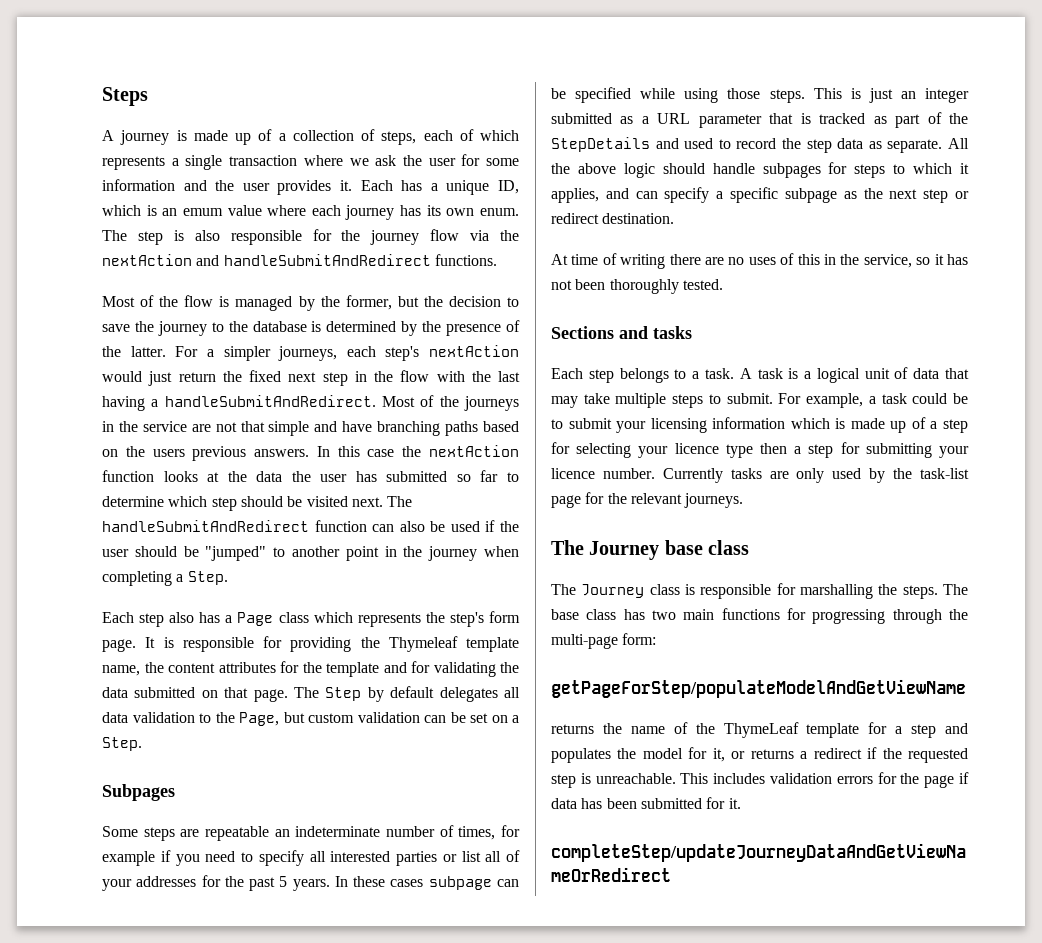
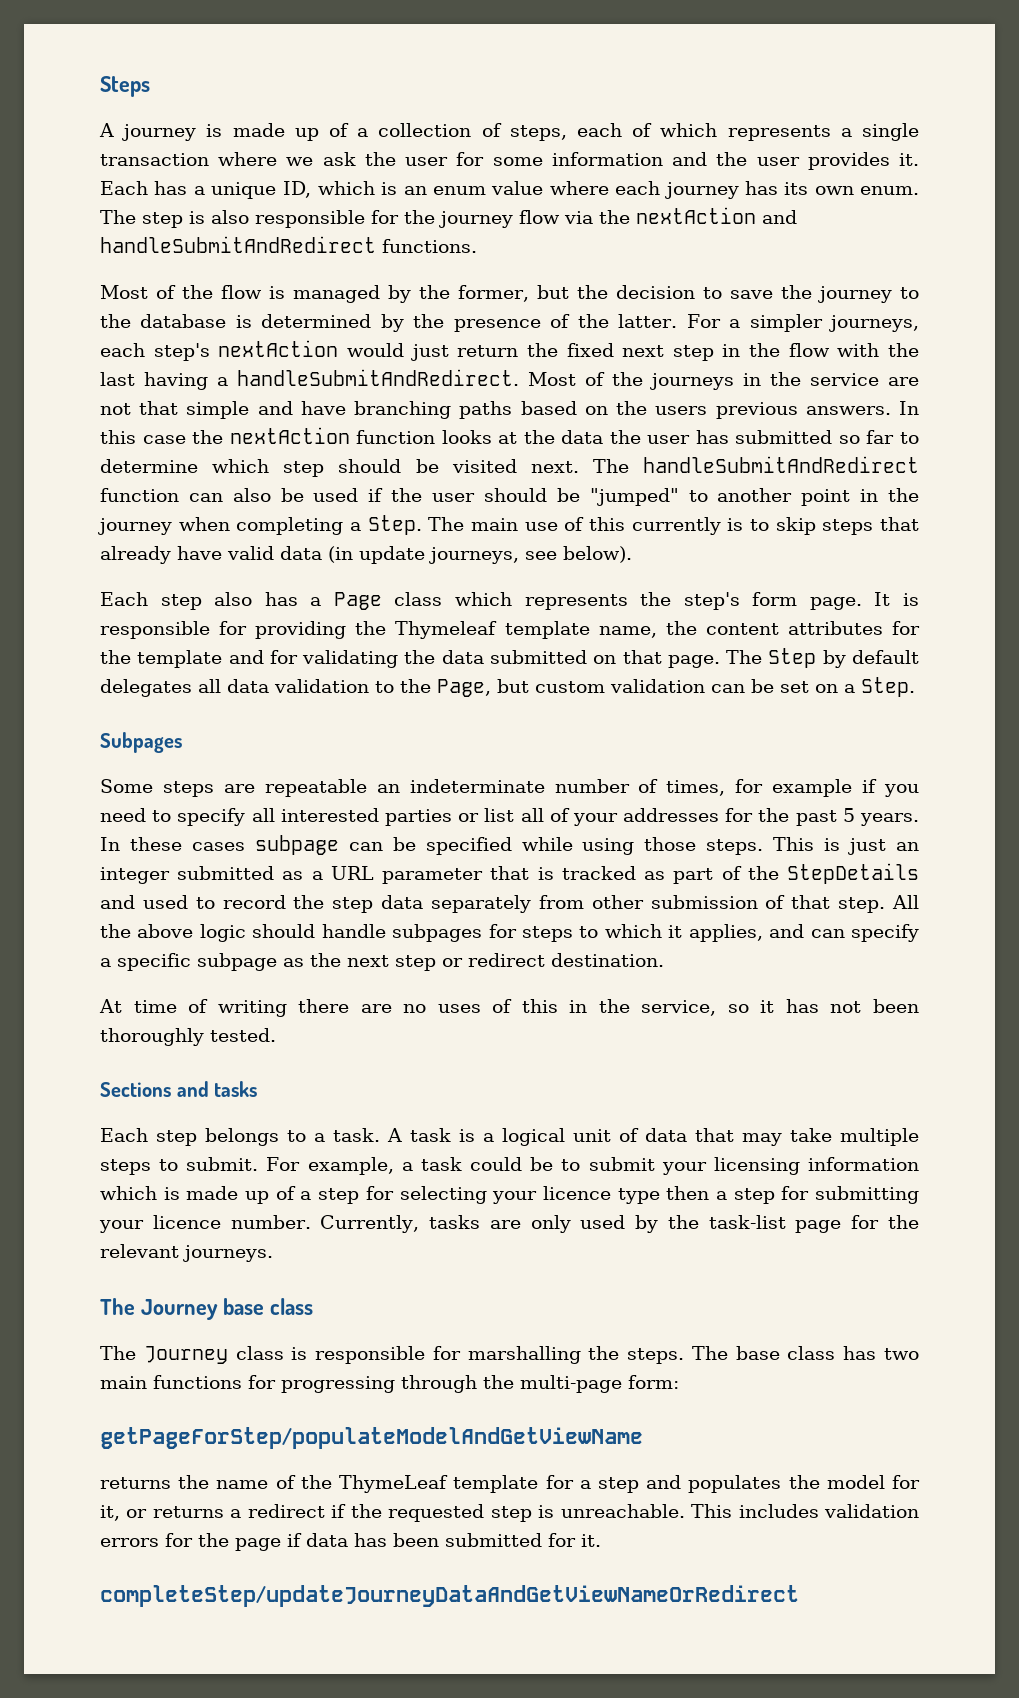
[182,208,223,216] emum -> [432,186,486,195] enum
(228, 578) none -> [428,517,919,535] [100,546,632,564] The main use of this currently is to skip steps that already have valid data (in update journeys, see below).
[868,139,943,153] as separate. -> [431,895,886,913] separately from other submission of that step.
[662,468,723,483] Currently -> [320,1215,420,1233] Currently,

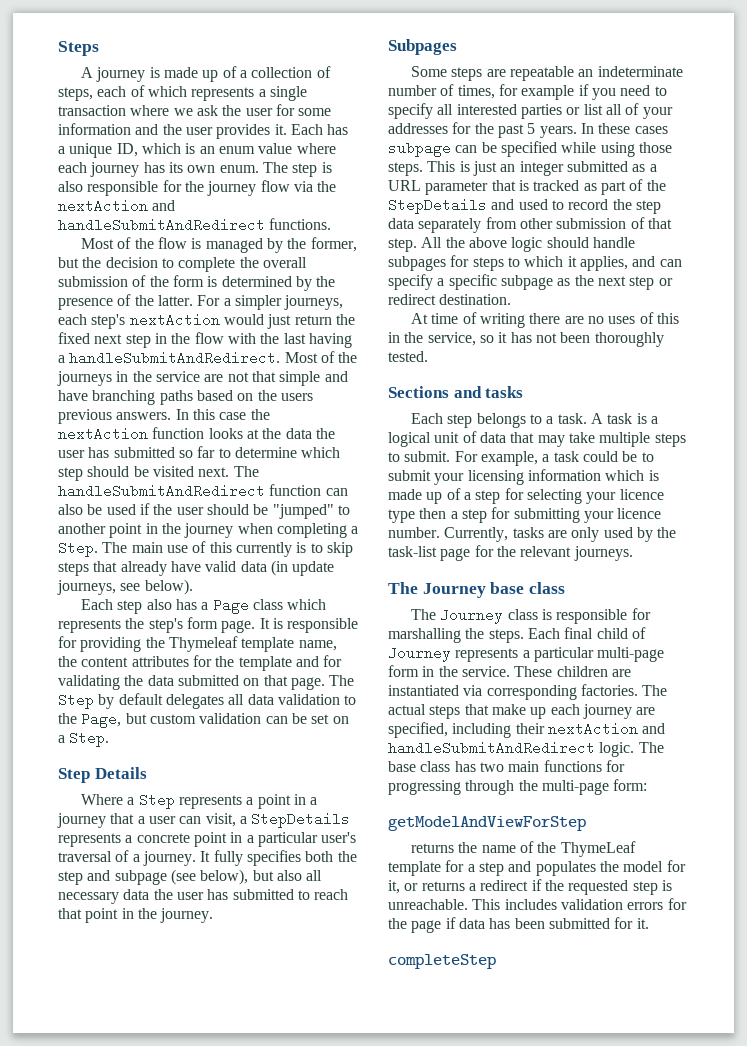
[729,285,919,303] [100,314,227,328] save the journey to the database -> [178,257,307,272] [58,275,204,287] complete the overall submission of the form
(915, 687) none -> [58,767,147,783] [81,793,318,809] [57,812,351,828] [58,832,357,847] [58,850,357,866] [58,869,323,885] [58,889,349,904] [58,908,214,923] // Step Details // Where a Step represents a point in a journey that a user can visit, a StepDetails represents a concrete point in a particular user's traversal of a journey. It fully specifies both the step and subpage (see below), but also all necessary data the user has submitted to reach that point in the journey.
(685, 1356) none -> [527,627,646,639] [388,646,665,662] [388,665,631,677] [388,684,668,700] [388,704,656,719] [388,722,666,738] [388,741,635,757] Each final child of Journey represents a particular multi-page form in the service. These children are instantiated via corresponding factories. The actual steps that make up each journey are specified, including their nextAction and handleSubmitAndRedirect logic.
[100,1427,643,1449] getPageForStep/populateModelAndGetViewName -> [388,816,586,831] getModelAndViewForStep
[100,1585,799,1607] completeStep/updateJourneyDataAndGetViewNameOrRedirect -> [388,954,496,969] completeStep

